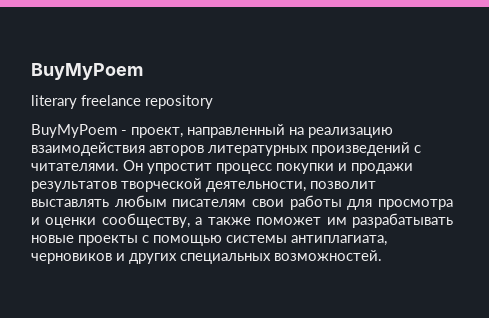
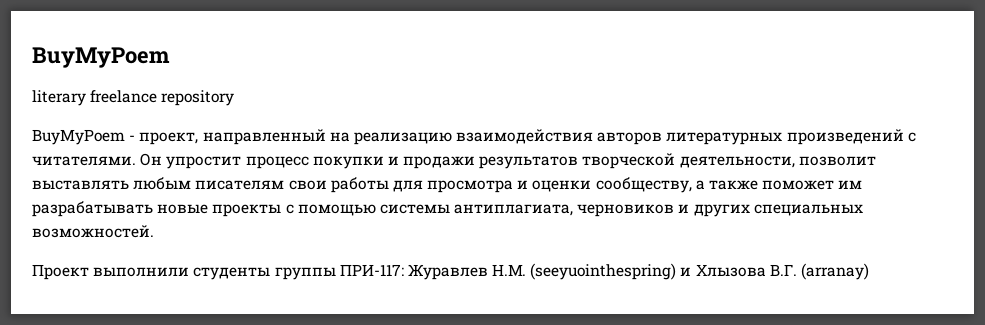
(382, 255) none -> [32,263,870,280] // Проект выполнили студенты группы ПРИ-117: Журавлев Н.М. (seeyuointhespring) и Хлызова В.Г. (arranay)

